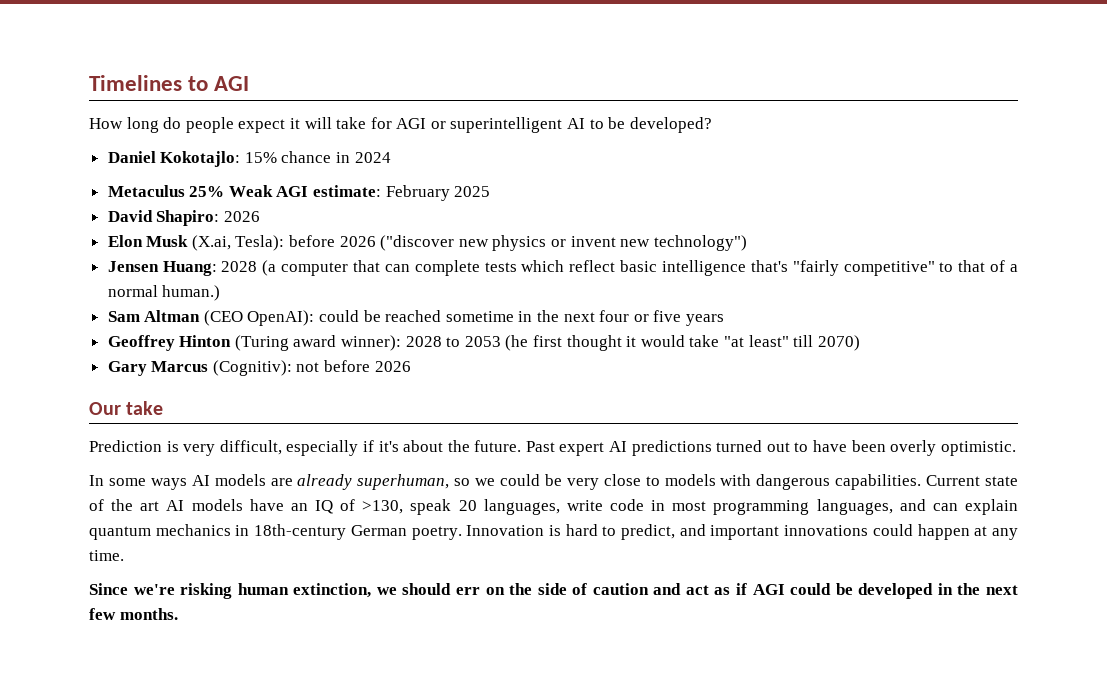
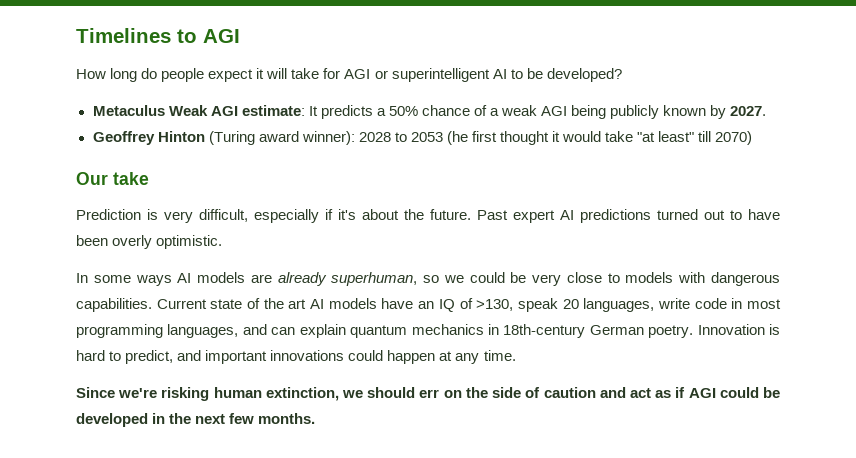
[107,151,391,167] // Daniel Kokotajlo: 15% chance in 2024 -> (622, 75) none
[189,186,225,197] 25% -> (165, 110) none
[385,185,491,201] [107,210,260,226] [107,235,747,251] [107,260,1019,276] [107,285,221,301] [107,310,724,326] February 2025 // David Shapiro: 2026 // Elon Musk (X.ai, Tesla): before 2026 ("discover new physics or invent new technology") // Jensen Huang: 2028 (a computer that can complete tests which reflect basic intelligence that's "fairly competitive" to that of a normal human.) // Sam Altman (CEO OpenAI): could be reached sometime in the next four or five years -> [308,105,767,119] It predicts a 50% chance of a weak AGI being publicly known by 2027.
[107,360,411,376] // Gary Marcus (Cognitiv): not before 2026 -> (753, 138) none

